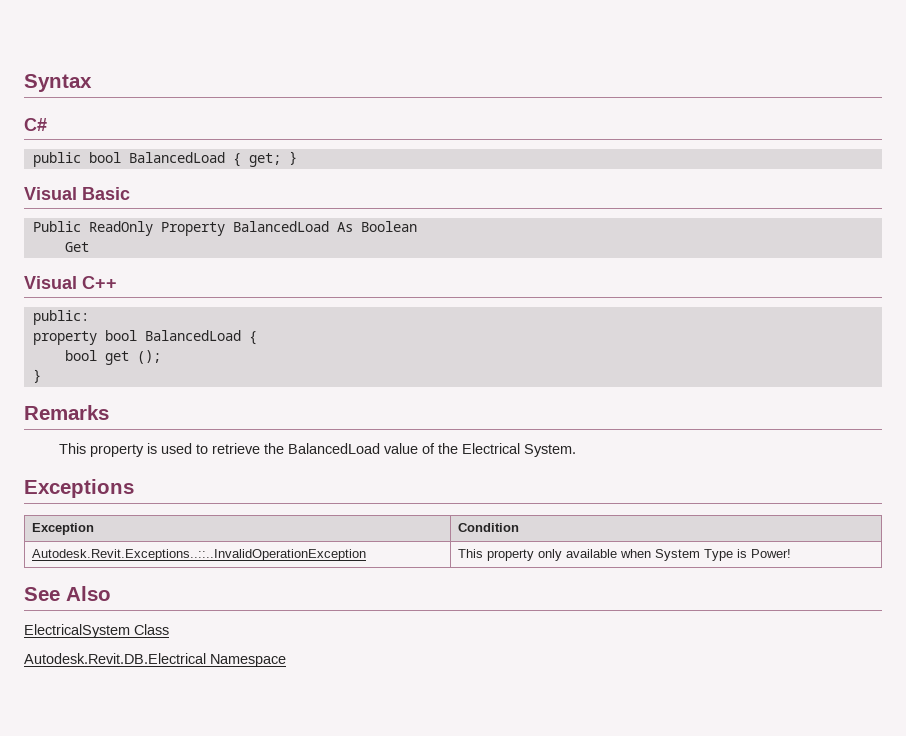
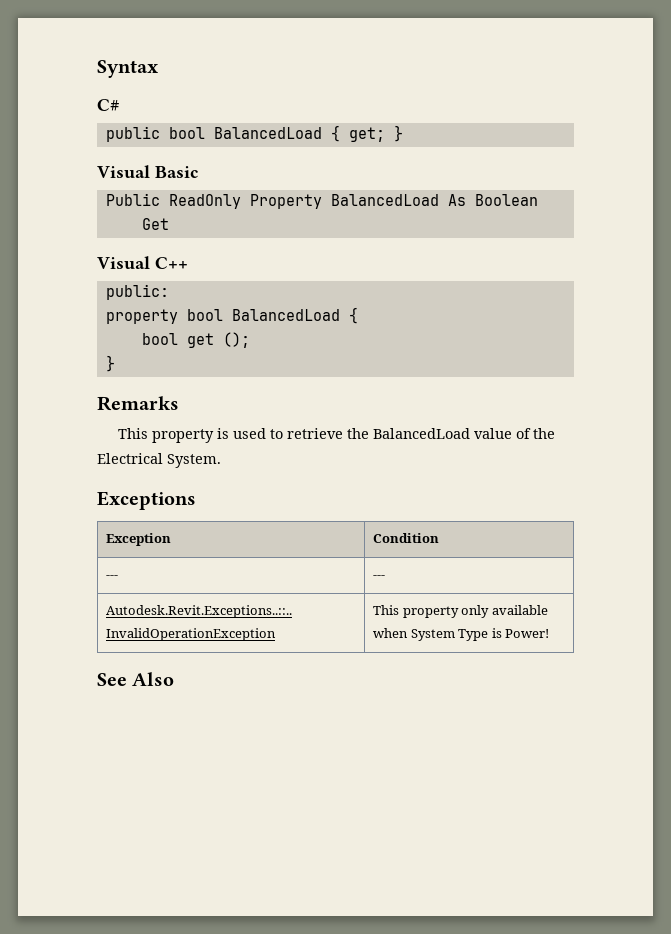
(520, 527) none -> [106,575,119,579] [373,575,386,579] // --- | ---
[24,624,169,638] [24,653,286,667] // ElectricalSystem Class // Autodesk.Revit.DB.Electrical Namespace -> (175, 679) none

